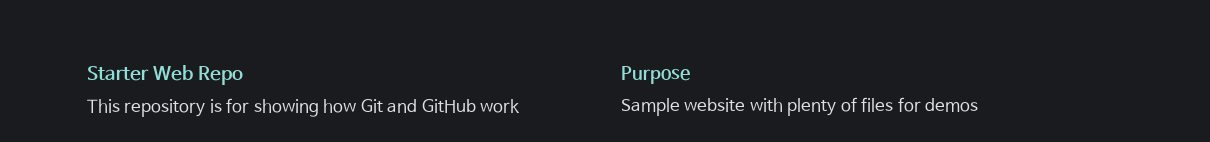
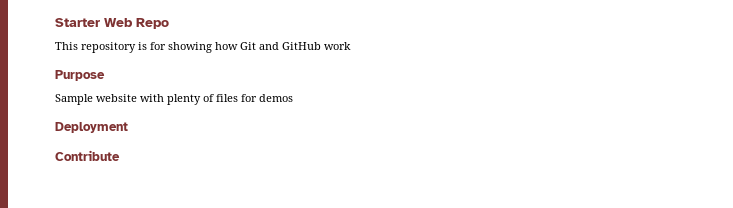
(979, 105) none -> [55,122,128,133] [55,150,120,161] // Deployment // Contribute

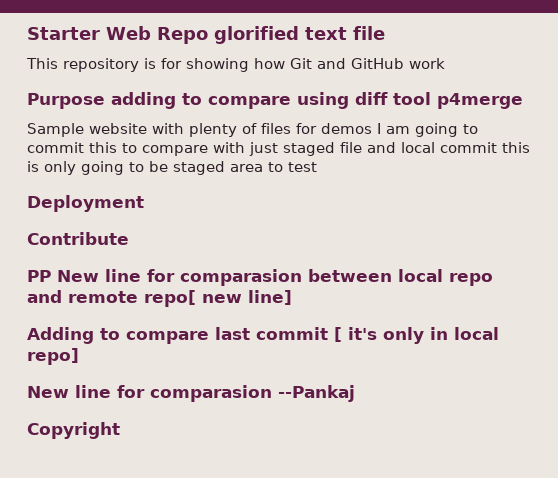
(169, 23) none -> [214,26,385,44] glorified text file
(105, 75) none -> [111,92,523,109] adding to compare using diff tool p4merge
[55,122,128,133] [55,150,120,161] // Deployment // Contribute -> [377,123,478,137] [27,142,530,156] [27,161,317,175] [27,195,144,212] [27,232,129,245] [27,269,493,286] [27,290,292,307] [27,327,499,344] [27,348,79,365] [27,385,355,402] [27,422,120,439] I am going to commit this to compare with just staged file and local commit this is only going to be staged area to test // Deployment // Contribute // PP New line for comparasion between local repo and remote repo[ new line] // Adding to compare last commit [ it's only in local repo] // New line for comparasion --Pankaj // Copyright

